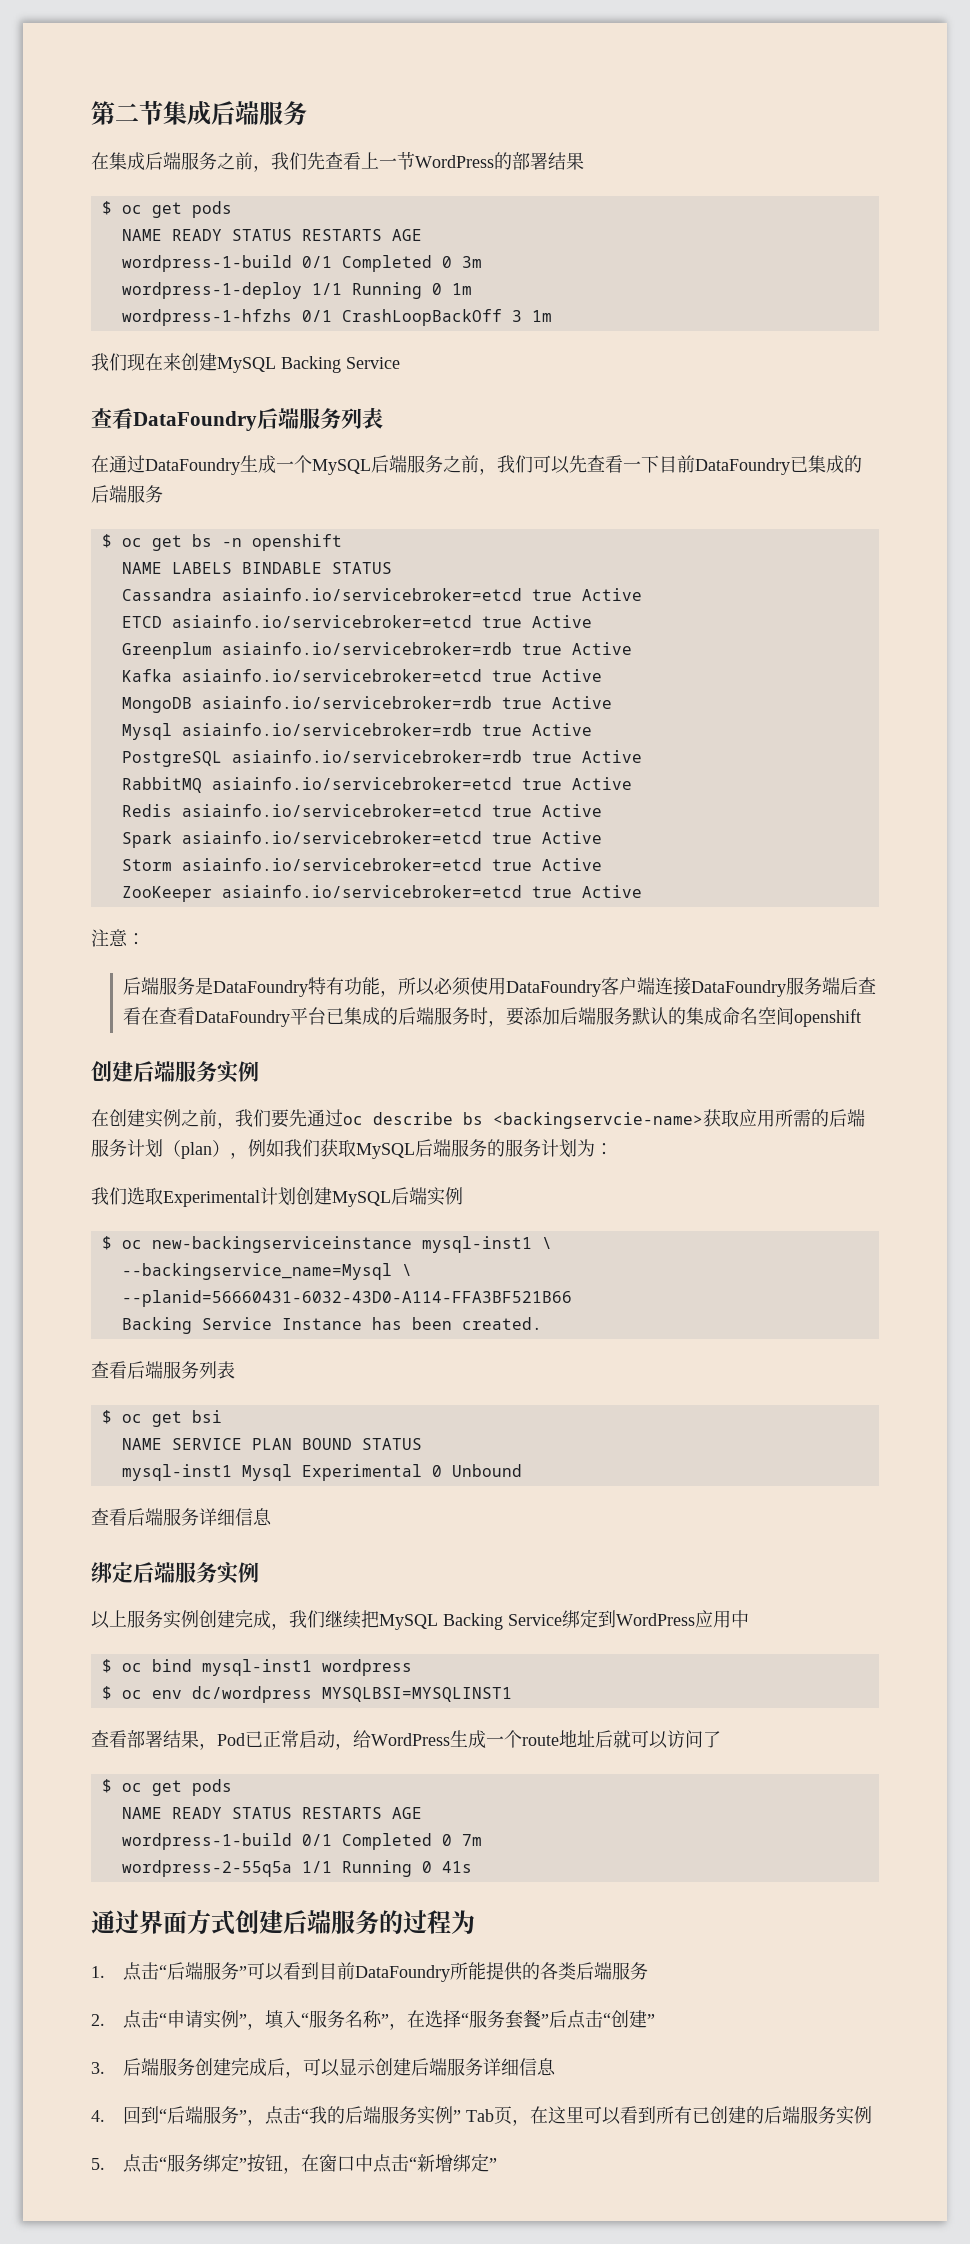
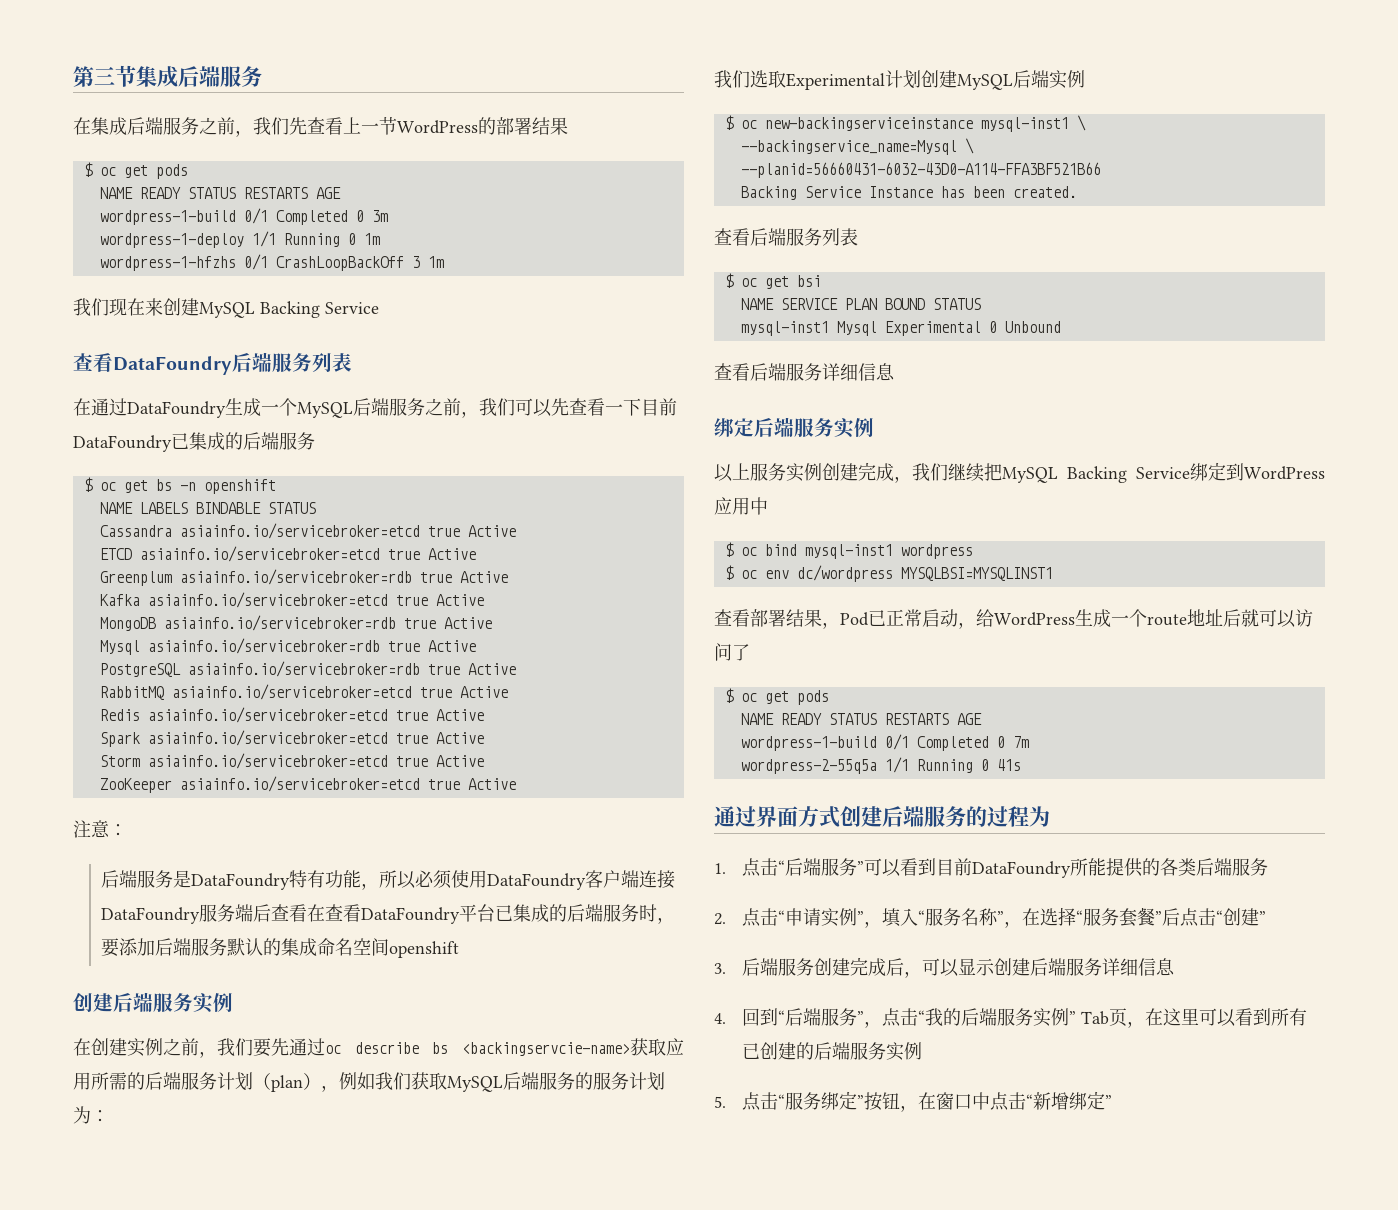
[115,103,139,122] 二 -> [94,66,115,85] 三

